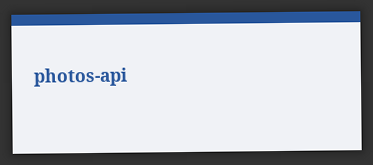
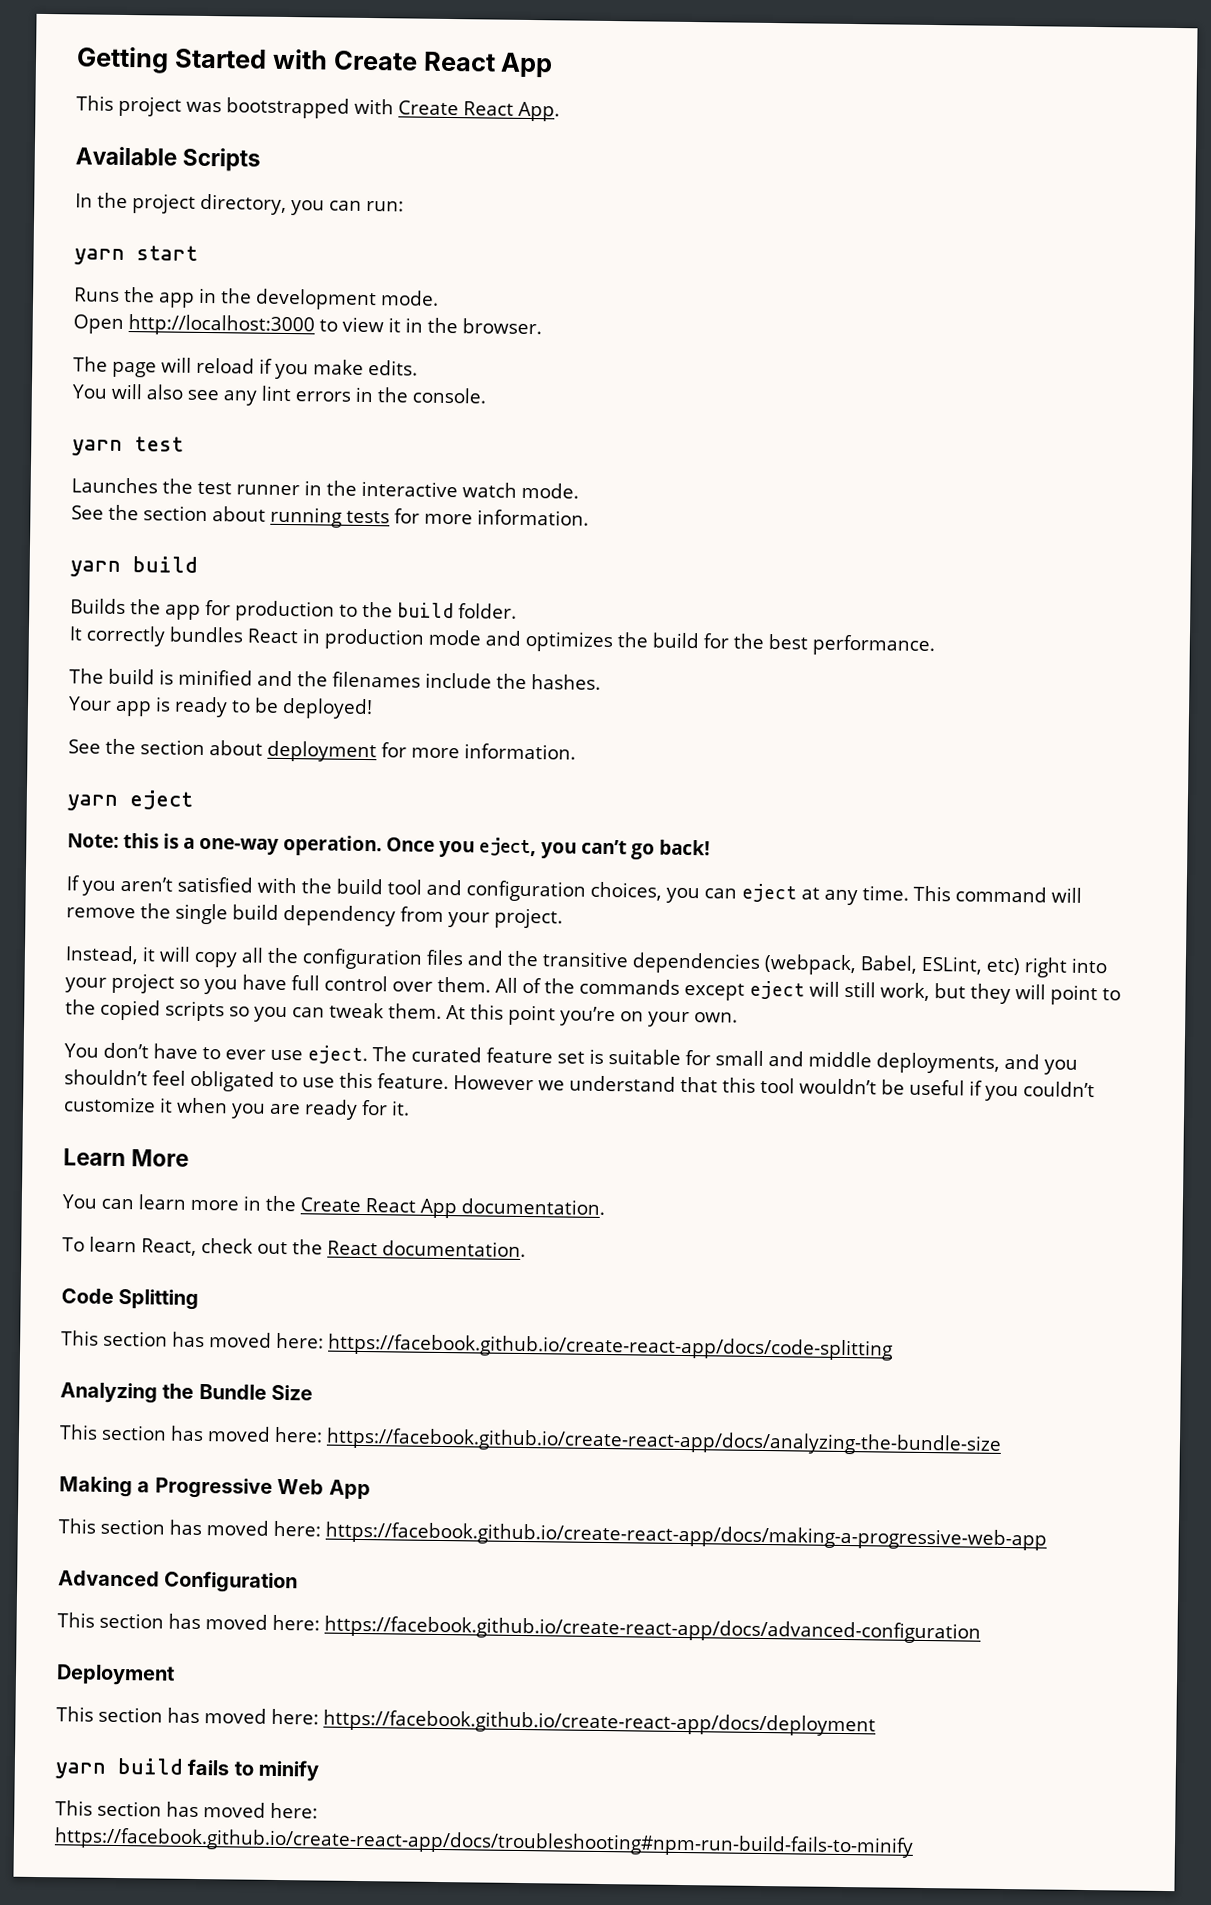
[33,67,128,87] photos-api -> [76,46,554,78] [76,95,560,122] [75,146,262,172] [75,192,404,216] [74,245,198,265] [74,286,439,311] [73,314,542,337] [73,356,418,380] [72,383,486,406] [72,436,184,456] [71,477,579,499] [71,504,589,528] [70,556,198,577] [70,598,517,622] [69,625,935,657] [69,668,601,690] [68,696,373,720] [68,738,576,763] [67,790,193,811] [67,833,710,860] [66,875,1082,906] [66,903,563,929] [65,945,1107,978] [65,972,1121,1006] [65,999,738,1028] [64,1042,1078,1075] [64,1069,1095,1102] [63,1096,410,1120] [63,1148,190,1167] [62,1194,605,1219] [62,1236,526,1258] [61,1288,200,1310] [61,1330,893,1361] [60,1382,314,1404] [59,1424,1002,1456] [59,1476,371,1500] [58,1518,1047,1551] [58,1570,299,1594] [57,1612,981,1644] [56,1664,175,1686] [56,1706,876,1737] [55,1758,320,1782] [55,1800,318,1819] [54,1827,914,1858] Getting Started with Create React App // This project was bootstrapped with Create React App. // Available Scripts // In the project directory, you can run: // yarn start // Runs the app in the development mode. // Open http://localhost:3000 to view it in the browser. // The page will reload if you make edits. // You will also see any lint errors in the console. // yarn test // Launches the test runner in the interactive watch mode. // See the section about running tests for more information. // yarn build // Builds the app for production to the build folder. // It correctly bundles React in production mode and optimizes the build for the best performance. // The build is minified and the filenames include the hashes. // Your app is ready to be deployed! // See the section about deployment for more information. // yarn eject // Note: this is a one-way operation. Once you eject, you can’t go back! // If you aren’t satisfied with the build tool and configuration choices, you can eject at any time. This command will remove the single build dependency from your project. // Instead, it will copy all the configuration files and the transitive dependencies (webpack, Babel, ESLint, etc) right into your project so you have full control over them. All of the commands except eject will still work, but they will point to the copied scripts so you can tweak them. At this point you’re on your own. // You don’t have to ever use eject. The curated feature set is suitable for small and middle deployments, and you shouldn’t feel obligated to use this feature. However we understand that this tool wouldn’t be useful if you couldn’t customize it when you are ready for it. // Learn More // You can learn more in the Create React App documentation. // To learn React, check out the React documentation. // Code Splitting // This section has moved here: https://facebook.github.io/create-react-app/docs/code-splitting // Analyzing the Bundle Size // This section has moved here: https://facebook.github.io/create-react-app/docs/analyzing-the-bundle-size // Making a Progressive Web App // This section has moved here: https://facebook.github.io/create-react-app/docs/making-a-progressive-web-app // Advanced Configuration // This section has moved here: https://facebook.github.io/create-react-app/docs/advanced-configuration // Deployment // This section has moved here: https://facebook.github.io/create-react-app/docs/deployment // yarn build fails to minify // This section has moved here: https://facebook.github.io/create-react-app/docs/troubleshooting#npm-run-build-fails-to-minify

